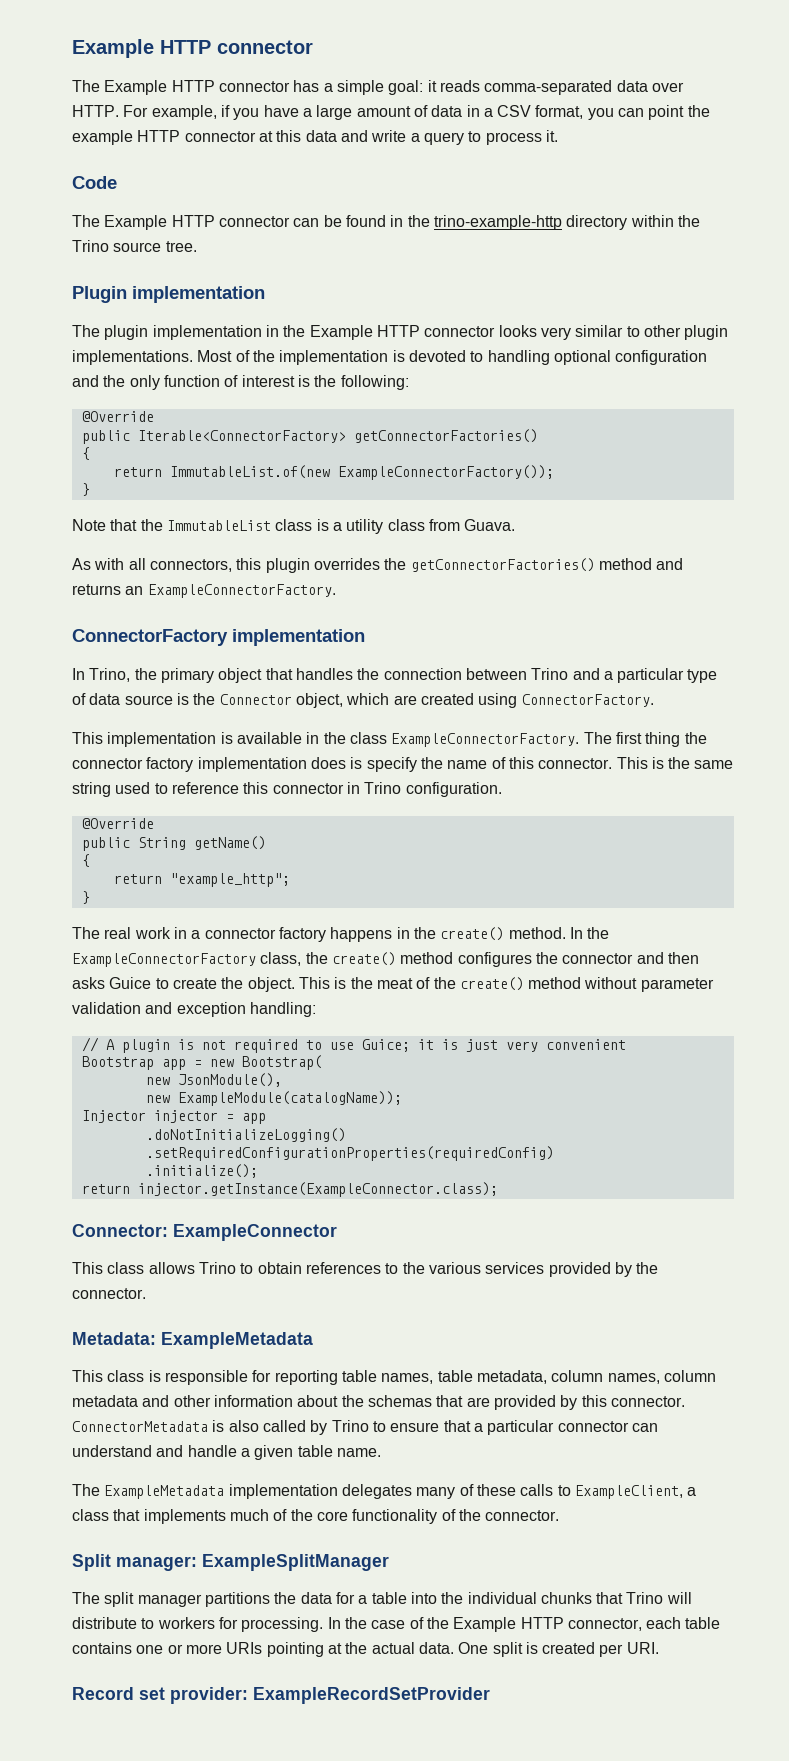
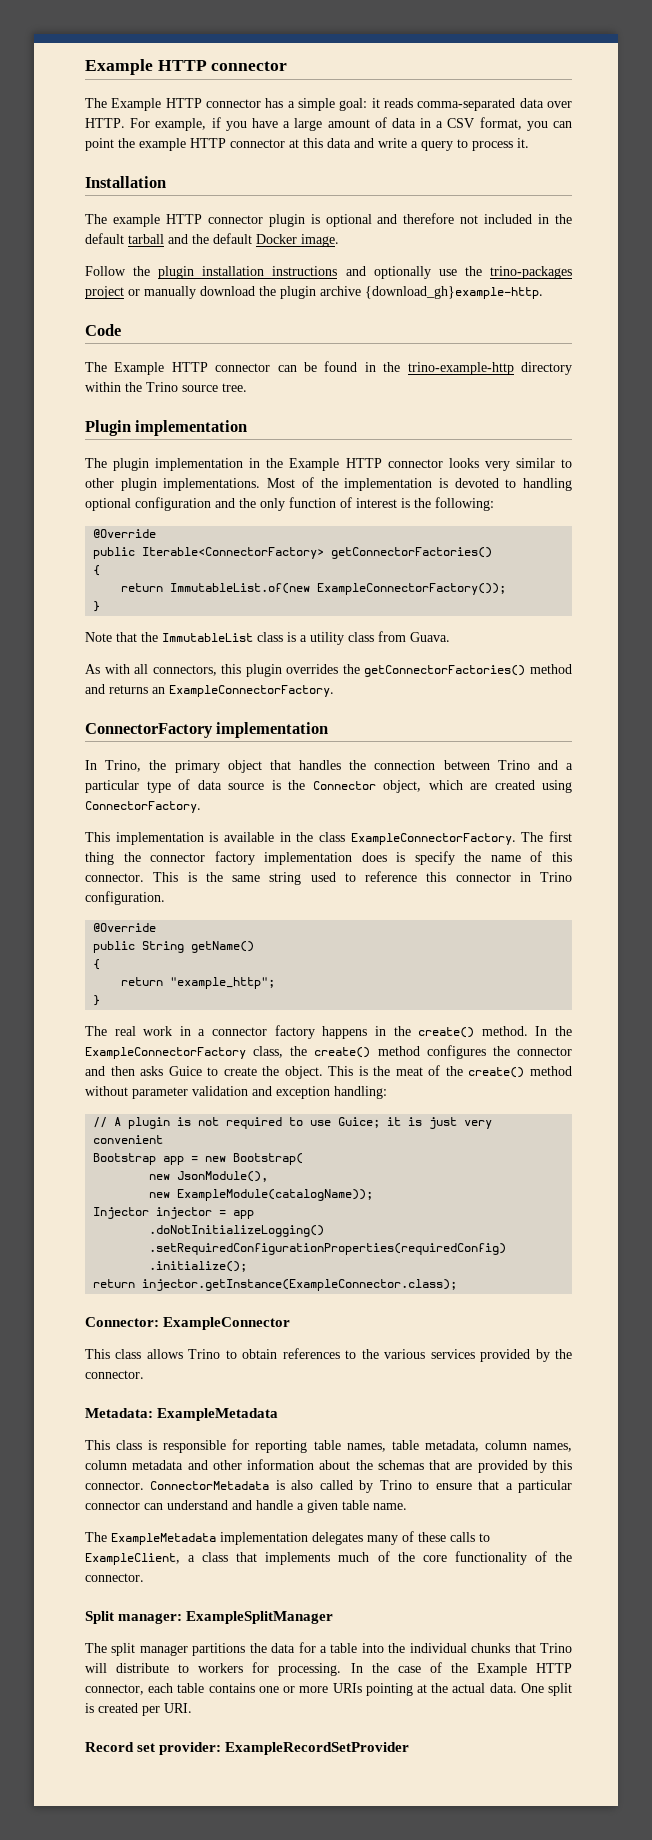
(558, 136) none -> [85,176,166,188] [85,213,573,227] [85,233,339,247] [85,266,572,279] [85,286,543,299] // Installation // The example HTTP connector plugin is optional and therefore not included in the default tarball and the default Docker image. // Follow the plugin installation instructions and optionally use the trino-packages project or manually download the plugin archive {download_gh}example-http.

